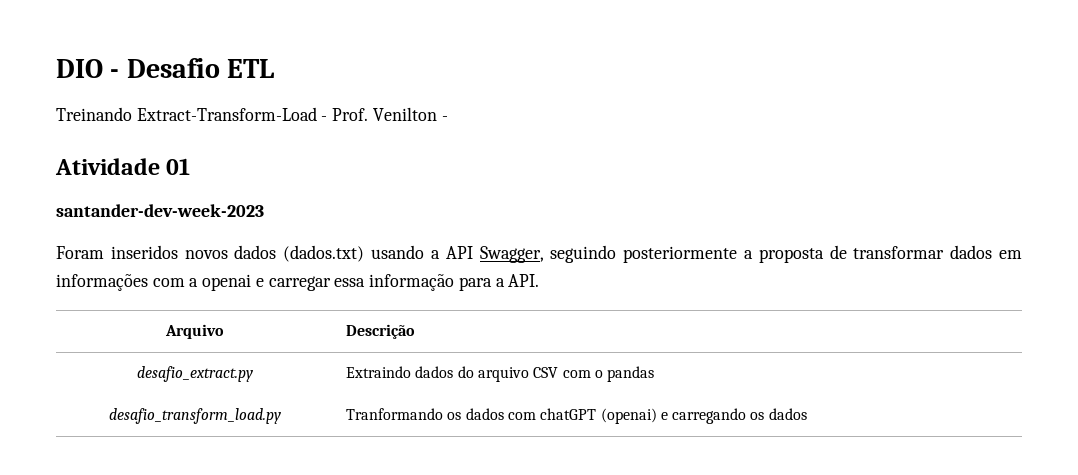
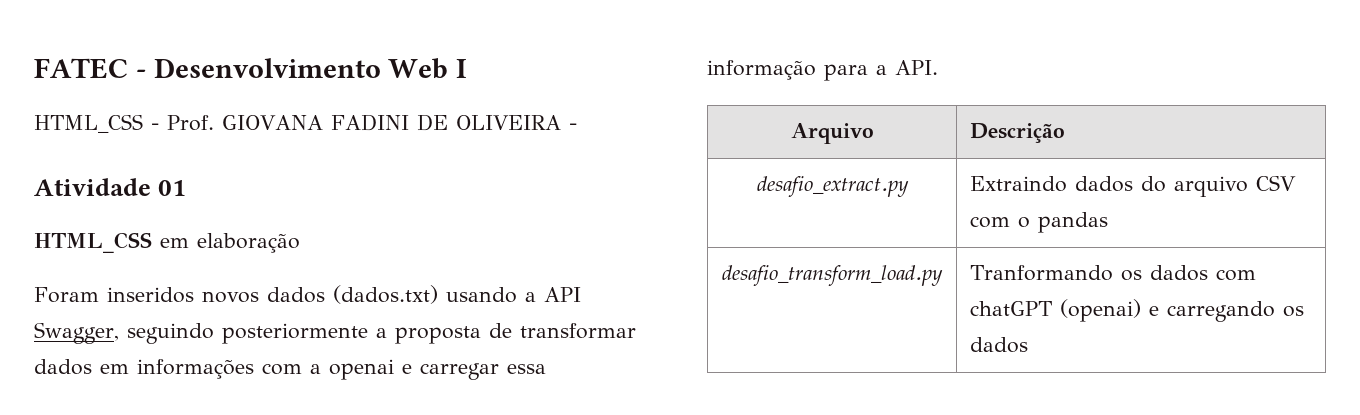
[56,58,275,78] [56,107,437,121] DIO - Desafio ETL // Treinando Extract-Transform-Load - Prof. Venilton -> [34,58,468,79] [34,114,561,133] FATEC - Desenvolvimento Web I // HTML_CSS - Prof. GIOVANA FADINI DE OLIVEIRA
[56,204,264,217] santander-dev-week-2023 -> [34,232,300,253] HTML_CSS em elaboração

